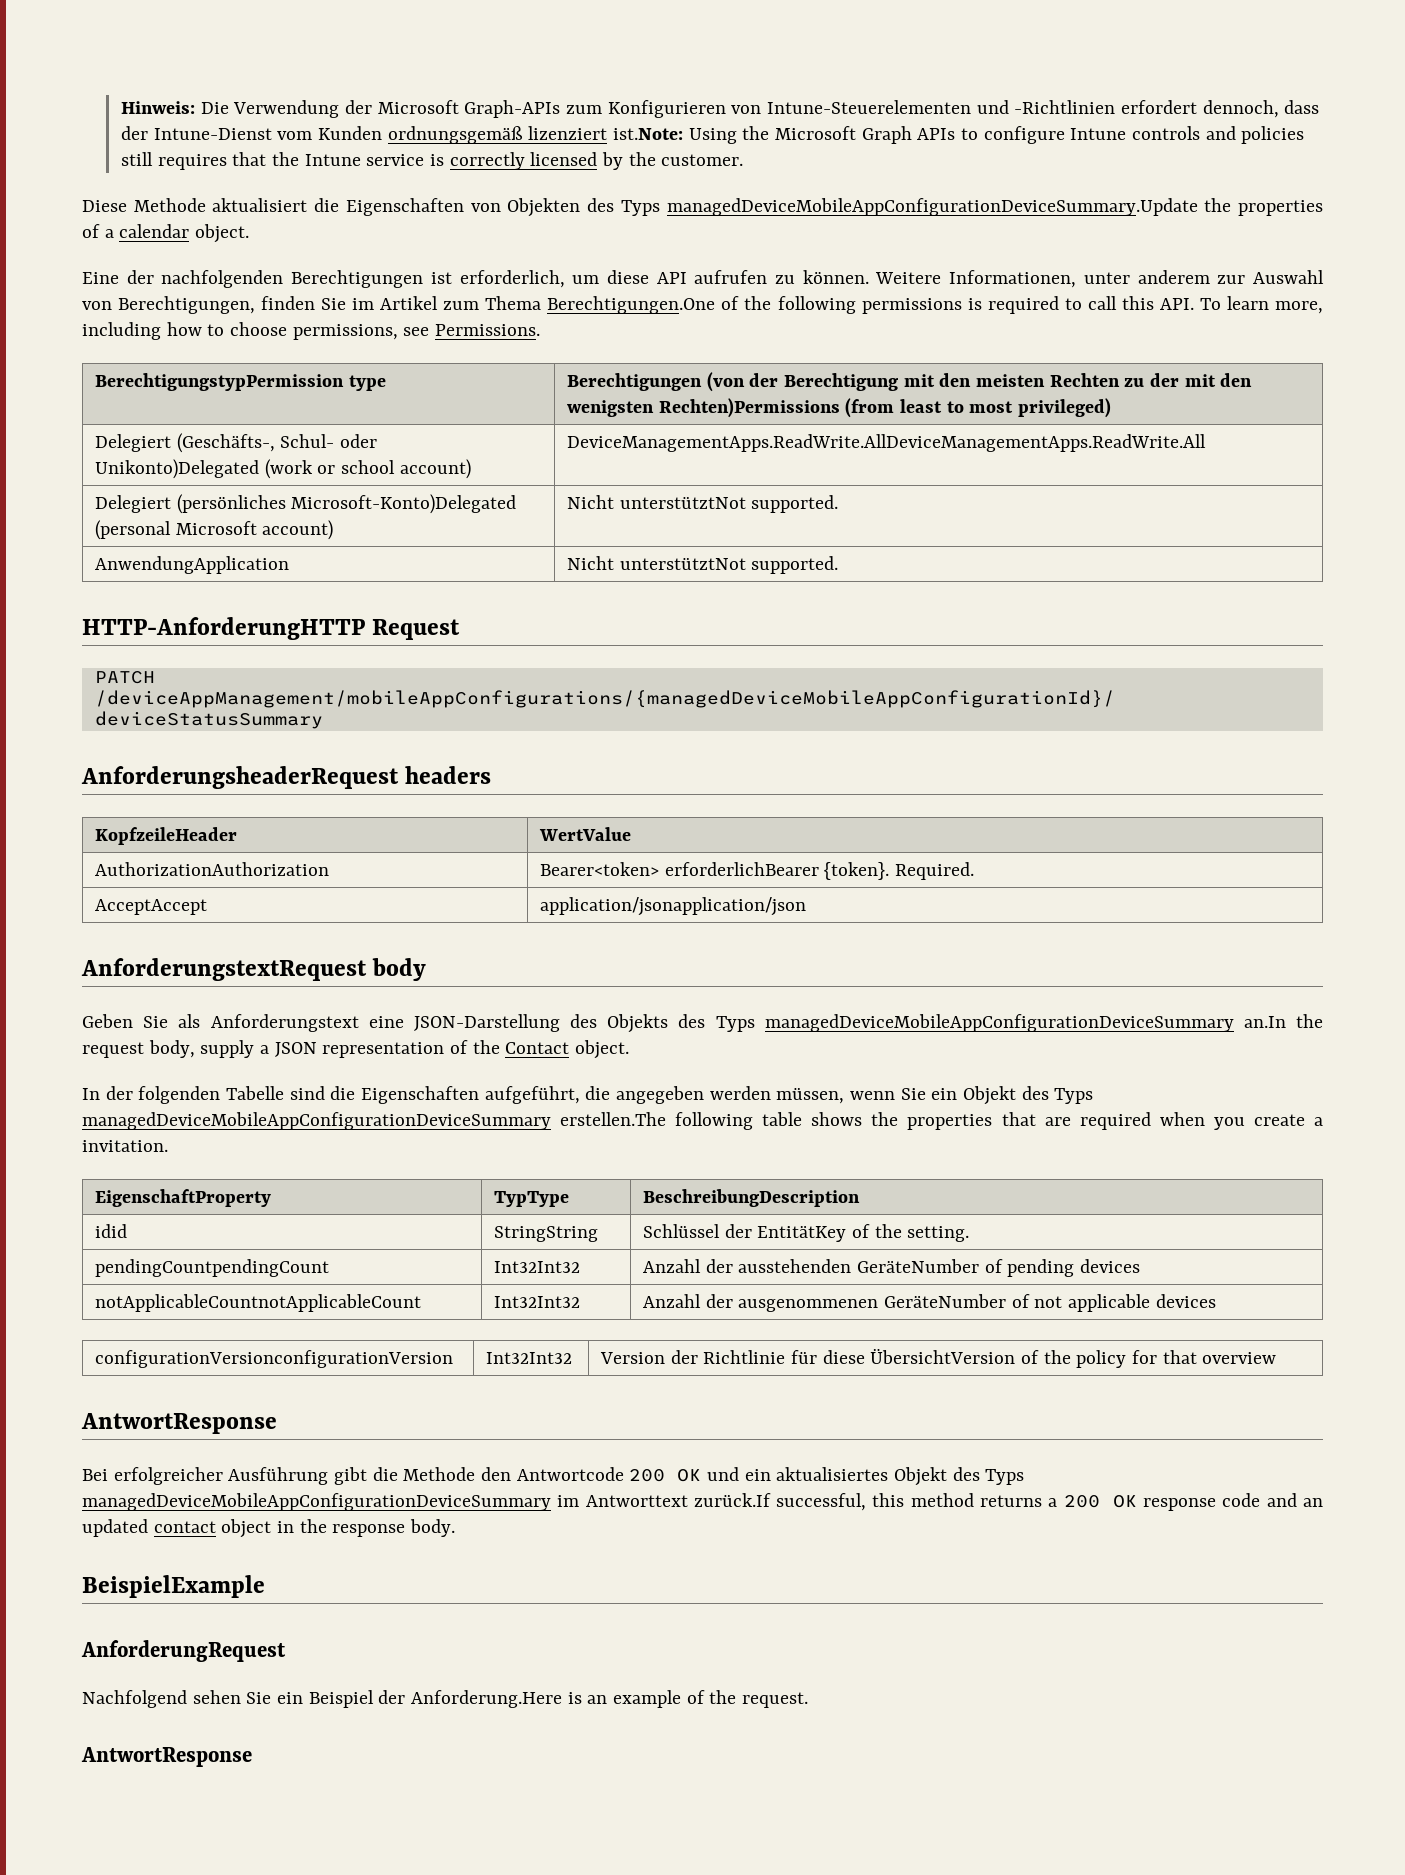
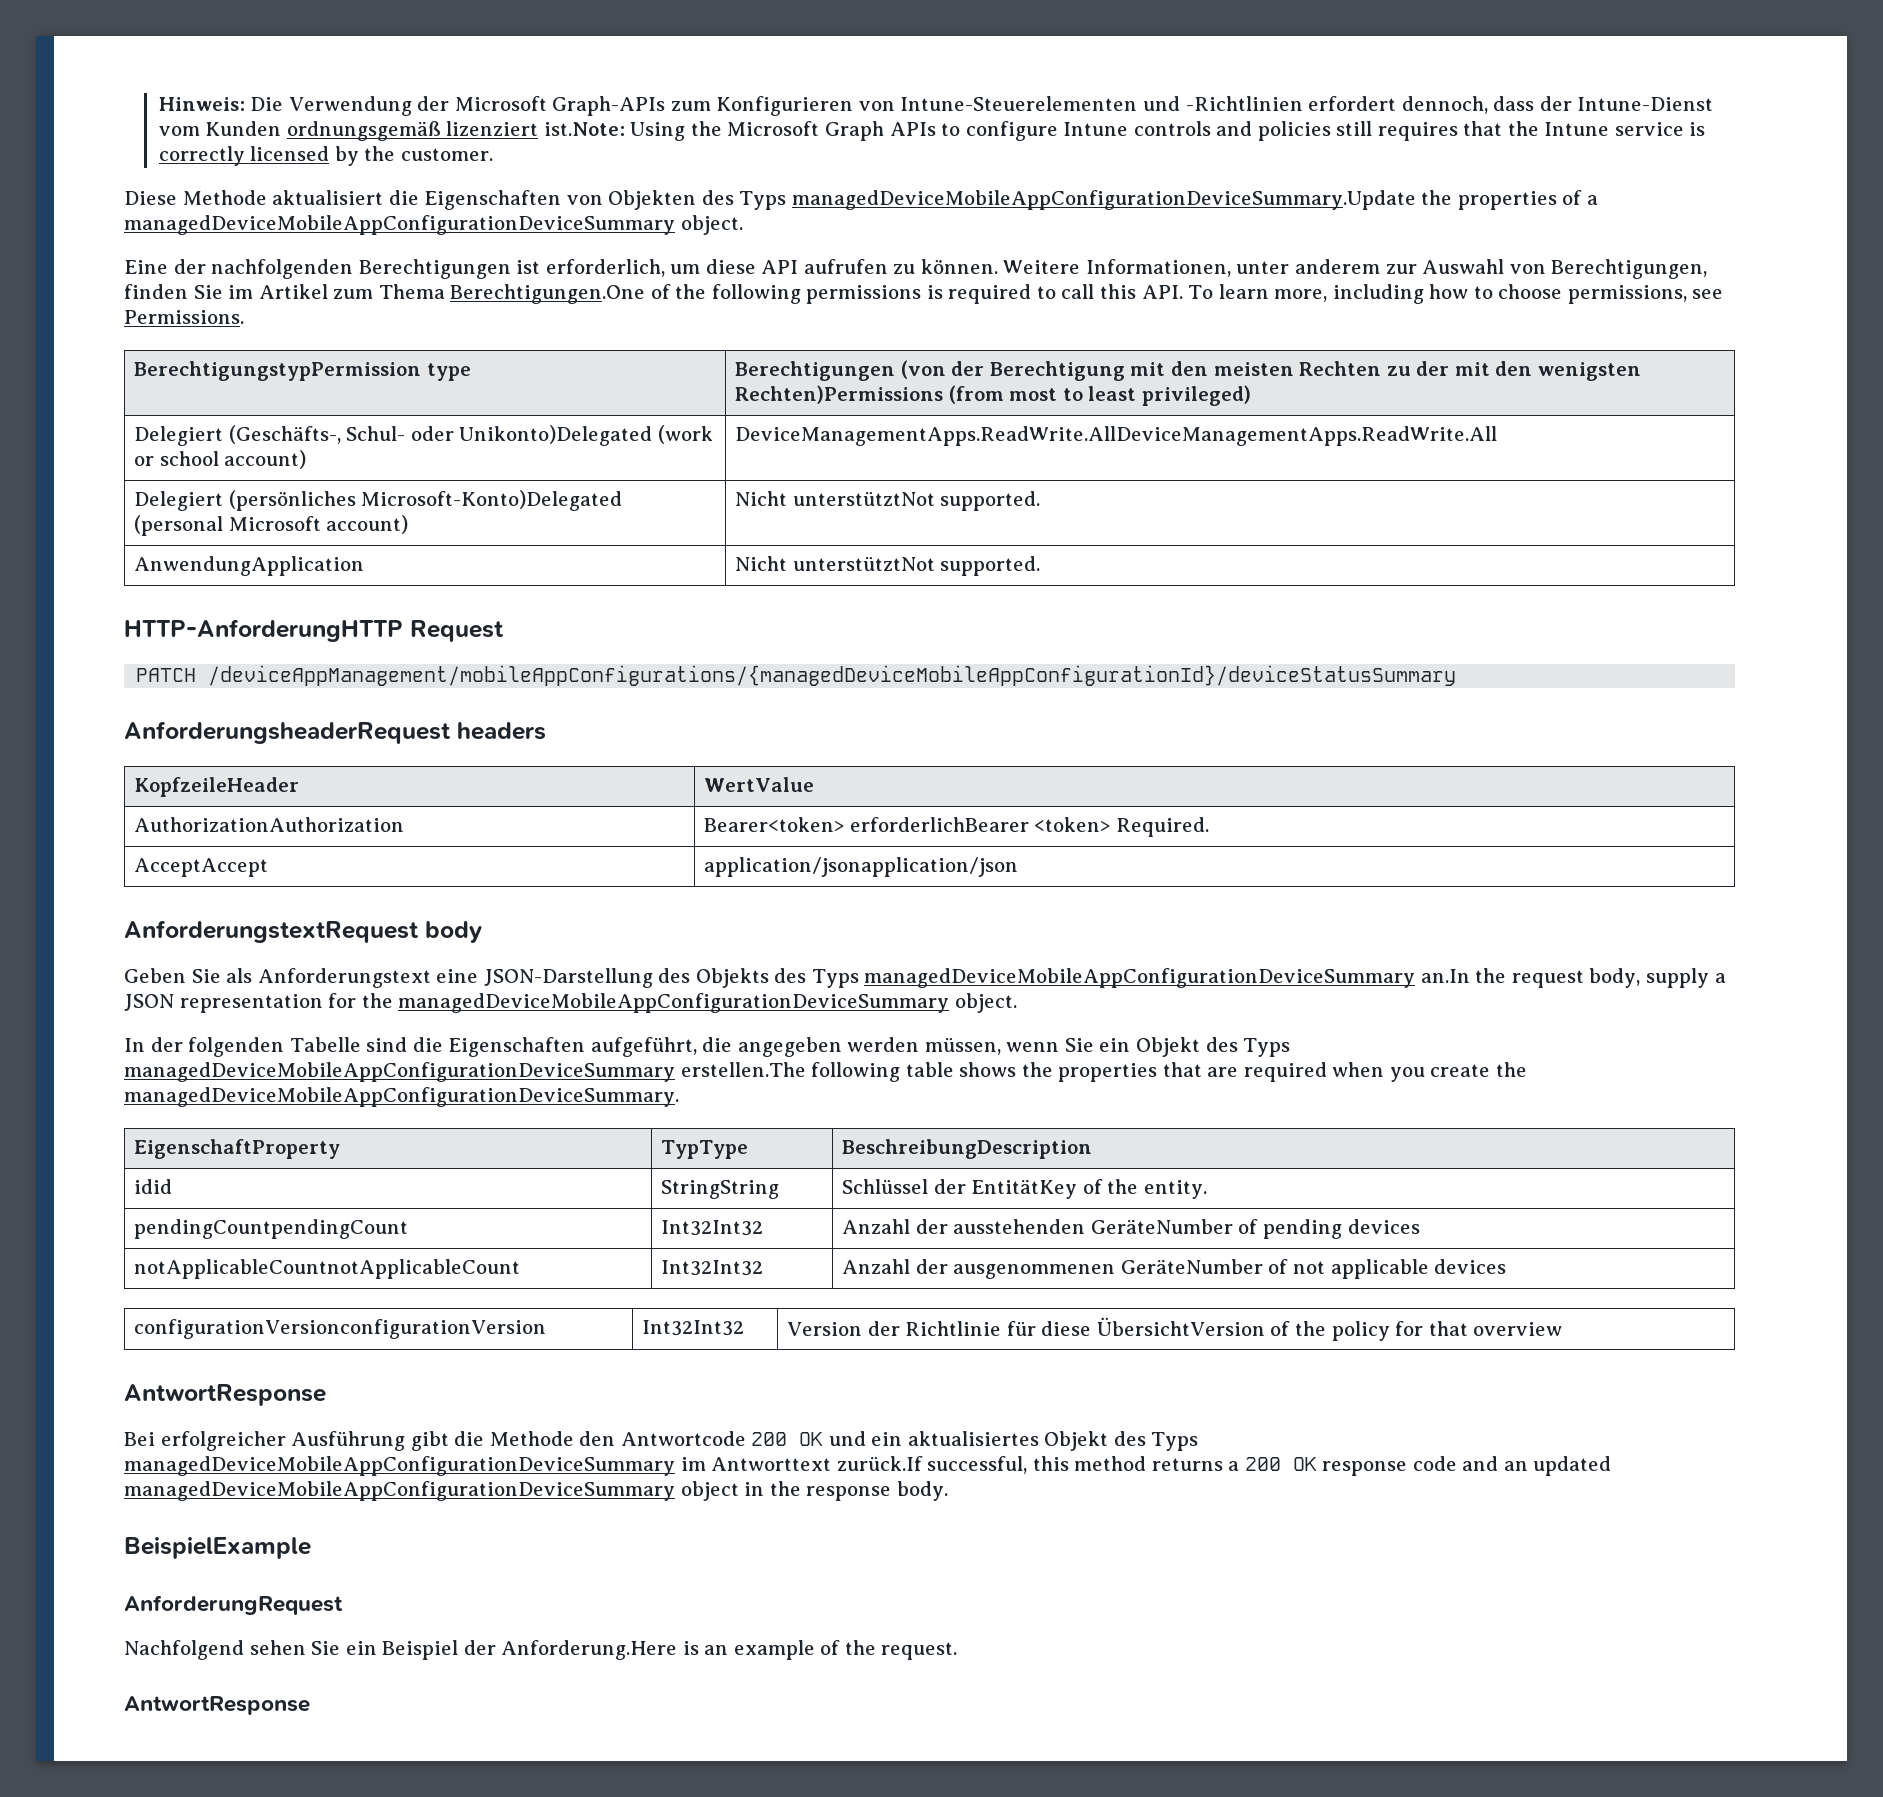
[119,224,190,238] calendar -> [124,215,675,235] managedDeviceMobileAppConfigurationDeviceSummary
[900,399,1014,413] least to most -> [1009,386,1137,401] most to least
[824,862,890,880] {token}. -> [1034,817,1111,832] <token>
[450,1040,570,1054] of the Contact -> [328,993,950,1013] for the managedDeviceMobileAppConfigurationDeviceSummary
[1314,1117,1324,1126] [82,1140,168,1152] a invitation. -> [1495,1062,1527,1077] [124,1087,679,1107] the managedDeviceMobileAppConfigurationDeviceSummary.
[907,1226,970,1242] setting. -> [1143,1180,1207,1199] entity.
[153,1521,216,1533] contact -> [124,1481,675,1501] managedDeviceMobileAppConfigurationDeviceSummary

